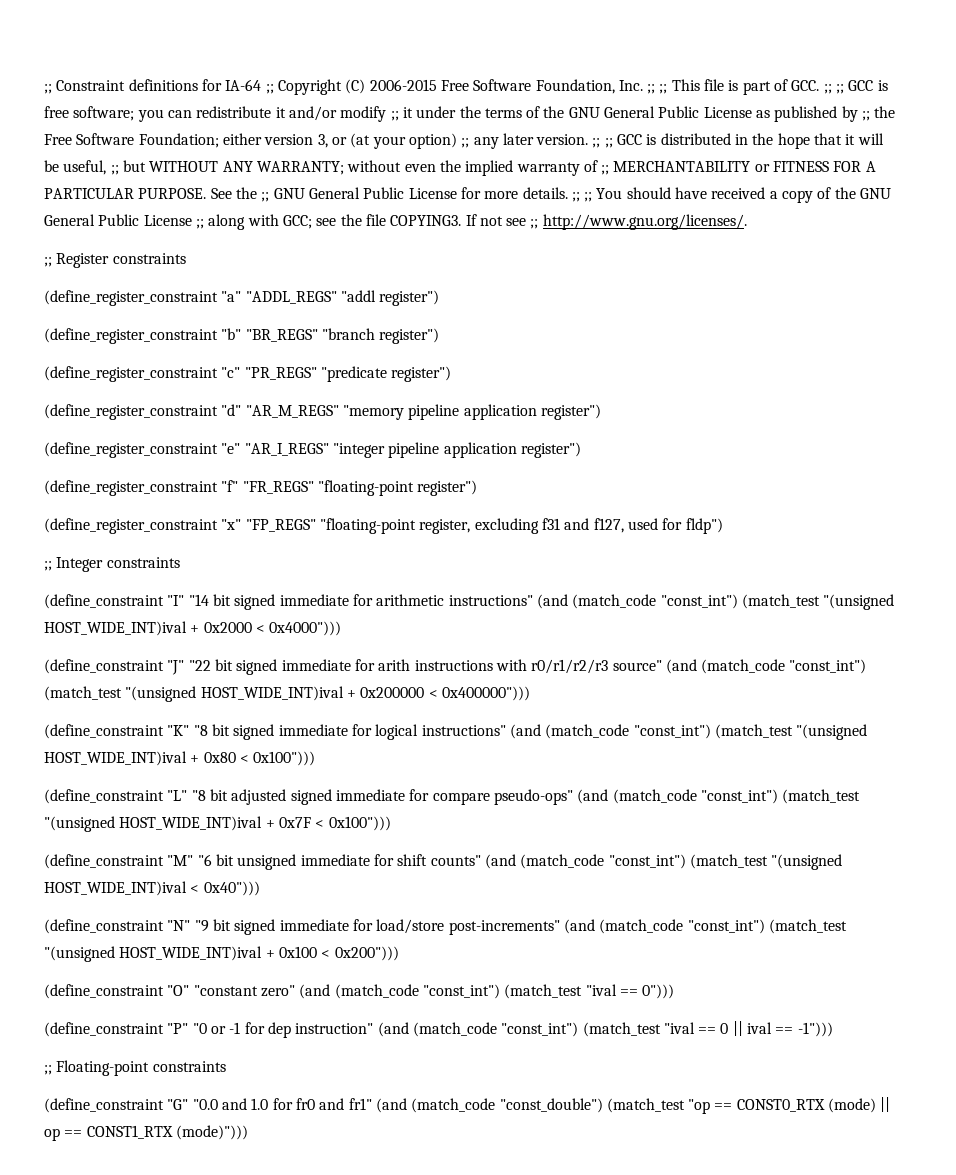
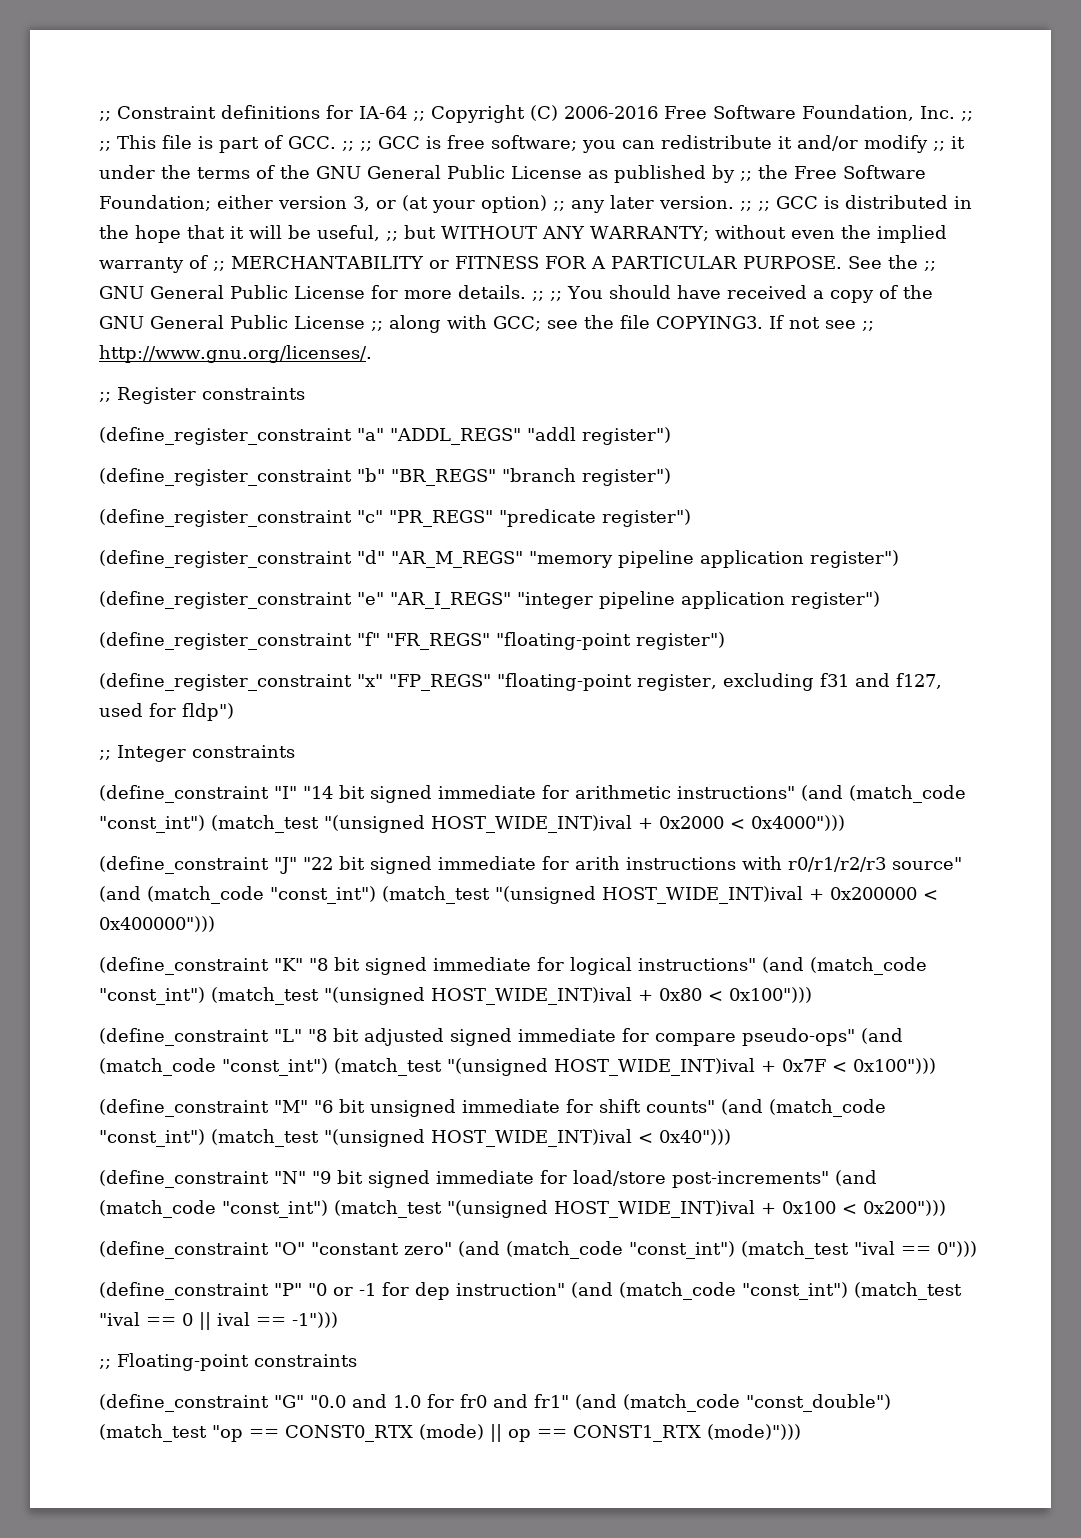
[369,79,437,91] 2006-2015 -> [564,106,658,119] 2006-2016

